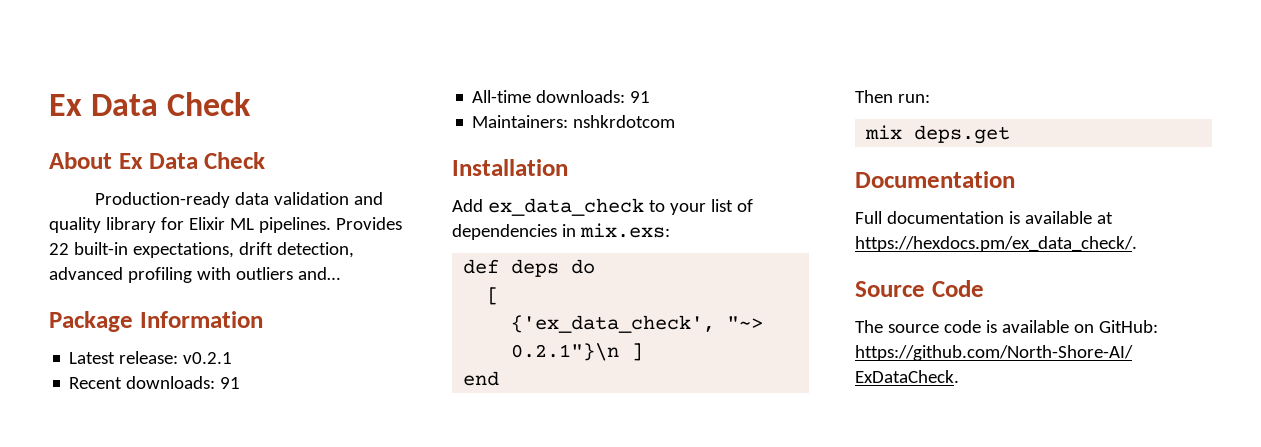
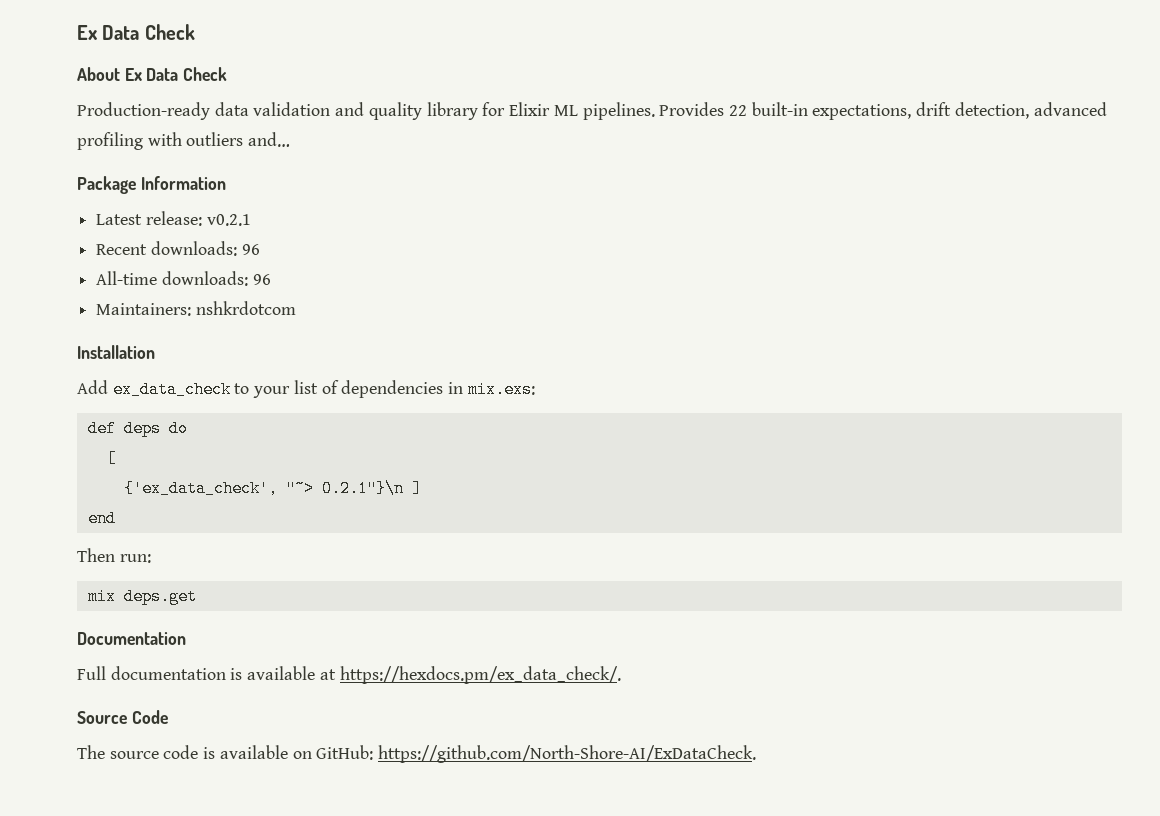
[220,377,241,389] 91 -> [241,244,260,255] 96
[630,91,651,103] 91 -> [252,274,271,285] 96

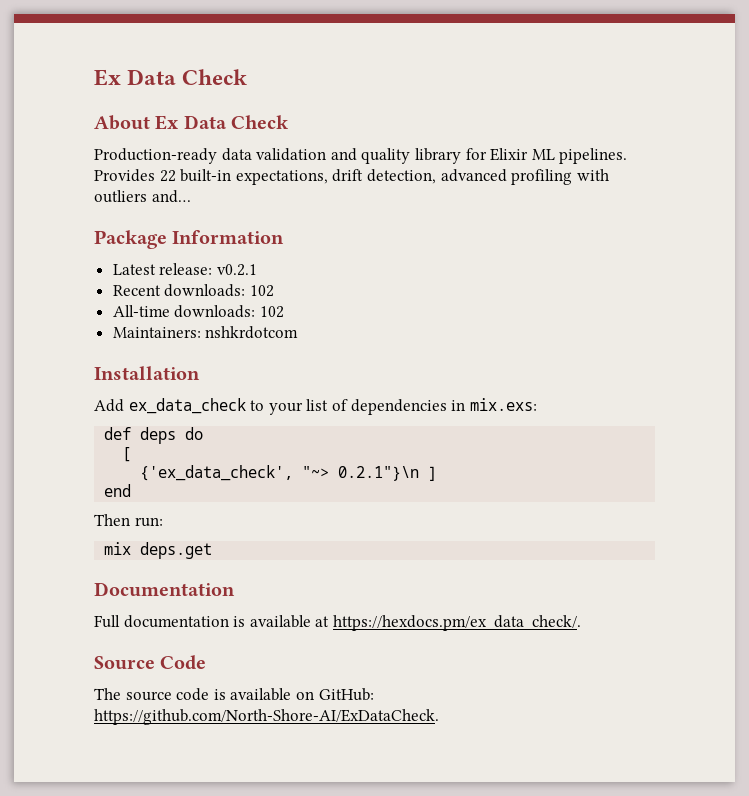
[241,244,260,255] 96 -> [249,285,274,297] 102
[252,274,271,285] 96 -> [259,306,284,318] 102

